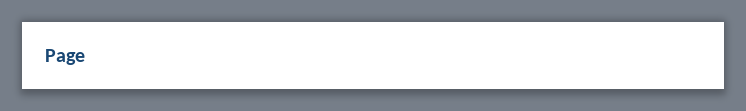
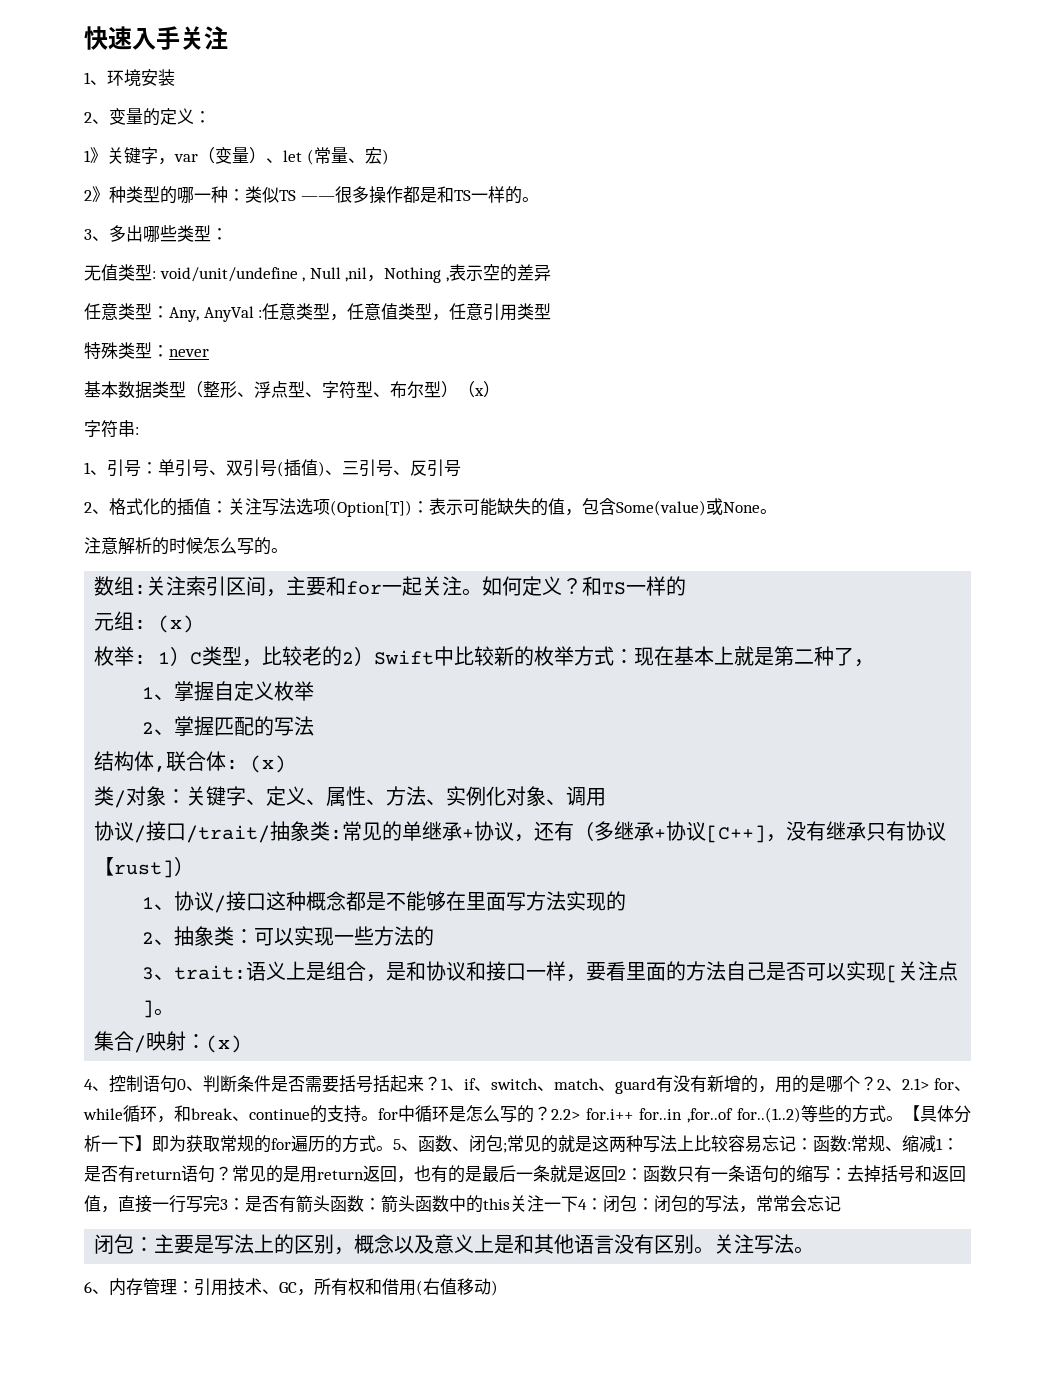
[45,49,85,65] Page -> [84,26,228,50] [84,69,175,87] [84,108,211,126] [84,147,389,165] [84,186,539,204] [84,225,228,243] [84,264,551,283] [84,303,552,322] [84,342,209,359] [84,381,500,399] [84,420,139,438] [84,459,461,477] [84,498,777,517] [84,537,288,555] [94,576,687,597] [94,611,195,633] [94,646,875,667] [142,681,315,701] [142,716,315,736] [94,751,287,773] [94,786,607,808] [94,821,947,843] [94,856,195,878] [142,891,627,913] [142,926,435,946] [142,961,959,983] [142,1000,175,1018] [94,1031,243,1053] [84,1075,971,1094] [83,1105,971,1123] [84,1135,959,1153] [84,1165,966,1183] [84,1195,841,1213] [94,1234,815,1255] [84,1278,498,1296] 快速入手关注 // 1、环境安装 // 2、变量的定义： // 1》关键字，var（变量）、let (常量、宏) // 2》种类型的哪一种：类似TS ——很多操作都是和TS一样的。 // 3、多出哪些类型： // 无值类型: void/unit/undefine , Null ,nil，Nothing ,表示空的差异 // 任意类型：Any, AnyVal :任意类型，任意值类型，任意引用类型 // 特殊类型：never // 基本数据类型（整形、浮点型、字符型、布尔型）（x） // 字符串: // 1、引号：单引号、双引号(插值)、三引号、反引号 // 2、格式化的插值：关注写法选项(Option[T])：表示可能缺失的值，包含Some(value)或None。 // 注意解析的时候怎么写的。 // 数组:关注索引区间，主要和for一起关注。如何定义？和TS一样的 // 元组: (x) // 枚举: 1）C类型，比较老的2）Swift中比较新的枚举方式：现在基本上就是第二种了， // 1、掌握自定义枚举 // 2、掌握匹配的写法 // 结构体,联合体: (x) // 类/对象：关键字、定义、属性、方法、实例化对象、调用 // 协议/接口/trait/抽象类:常见的单继承+协议，还有（多继承+协议[C++]，没有继承只有协议【rust]） // 1、协议/接口这种概念都是不能够在里面写方法实现的 // 2、抽象类：可以实现一些方法的 // 3、trait:语义上是组合，是和协议和接口一样，要看里面的方法自己是否可以实现[关注点]。 // 集合/映射：(x) // 4、控制语句0、判断条件是否需要括号括起来？1、if、switch、match、guard有没有新增的，用的是哪个？2、2.1> for、while循环，和break、continue的支持。for中循环是怎么写的？2.2> for.i++ for..in ,for..of for..(1..2)等些的方式。【具体分析一下】即为获取常规的for遍历的方式。5、函数、闭包;常见的就是这两种写法上比较容易忘记：函数:常规、缩减1：是否有return语句？常见的是用return返回，也有的是最后一条就是返回2：函数只有一条语句的缩写：去掉括号和返回值，直接一行写完3：是否有箭头函数：箭头函数中的this关注一下4：闭包：闭包的写法，常常会忘记 // 闭包：主要是写法上的区别，概念以及意义上是和其他语言没有区别。关注写法。 // 6、内存管理：引用技术、GC，所有权和借用(右值移动)

